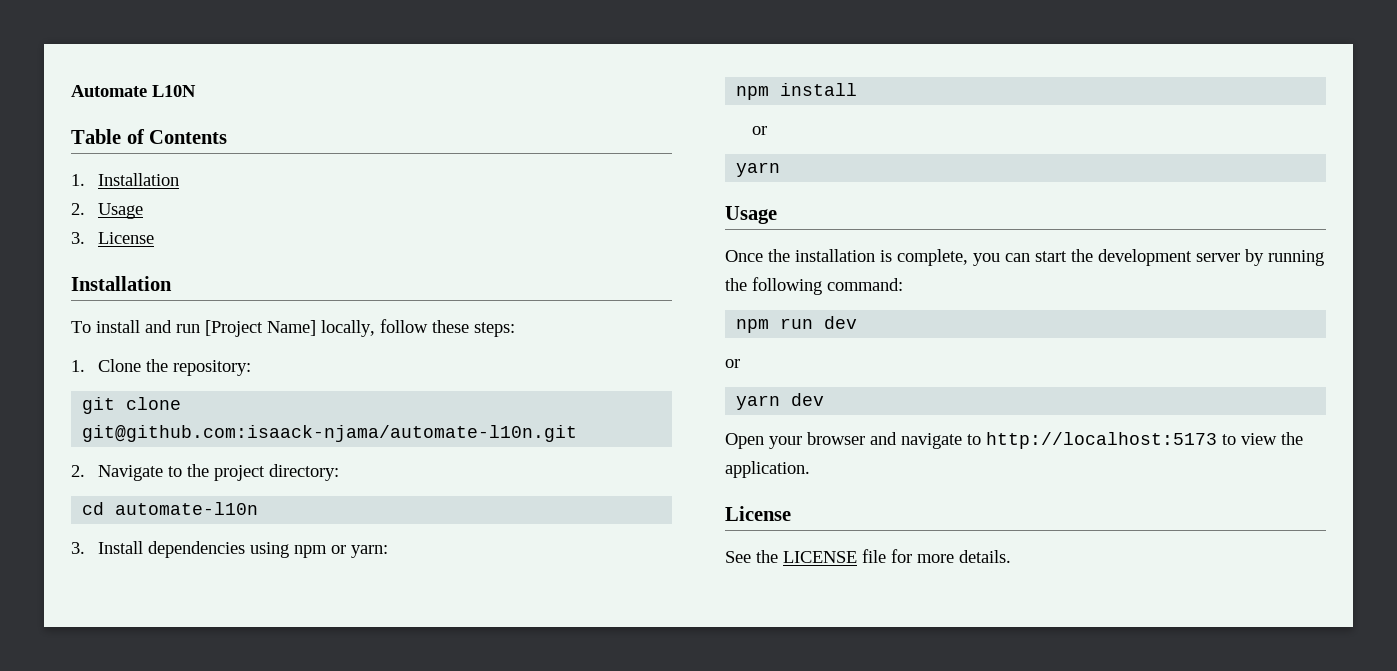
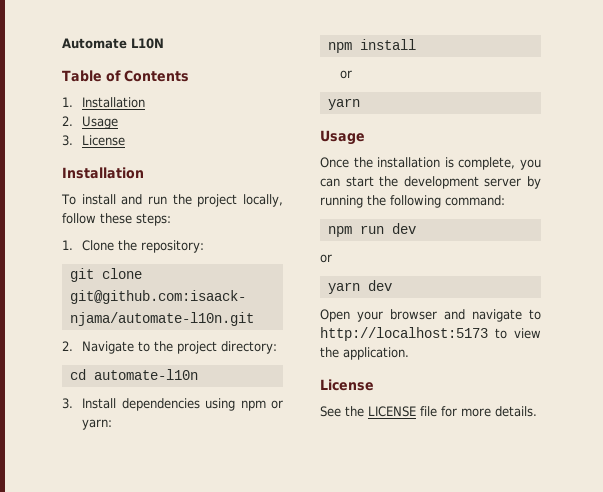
[205,320,316,337] [Project Name] -> [172,194,238,207] the project

